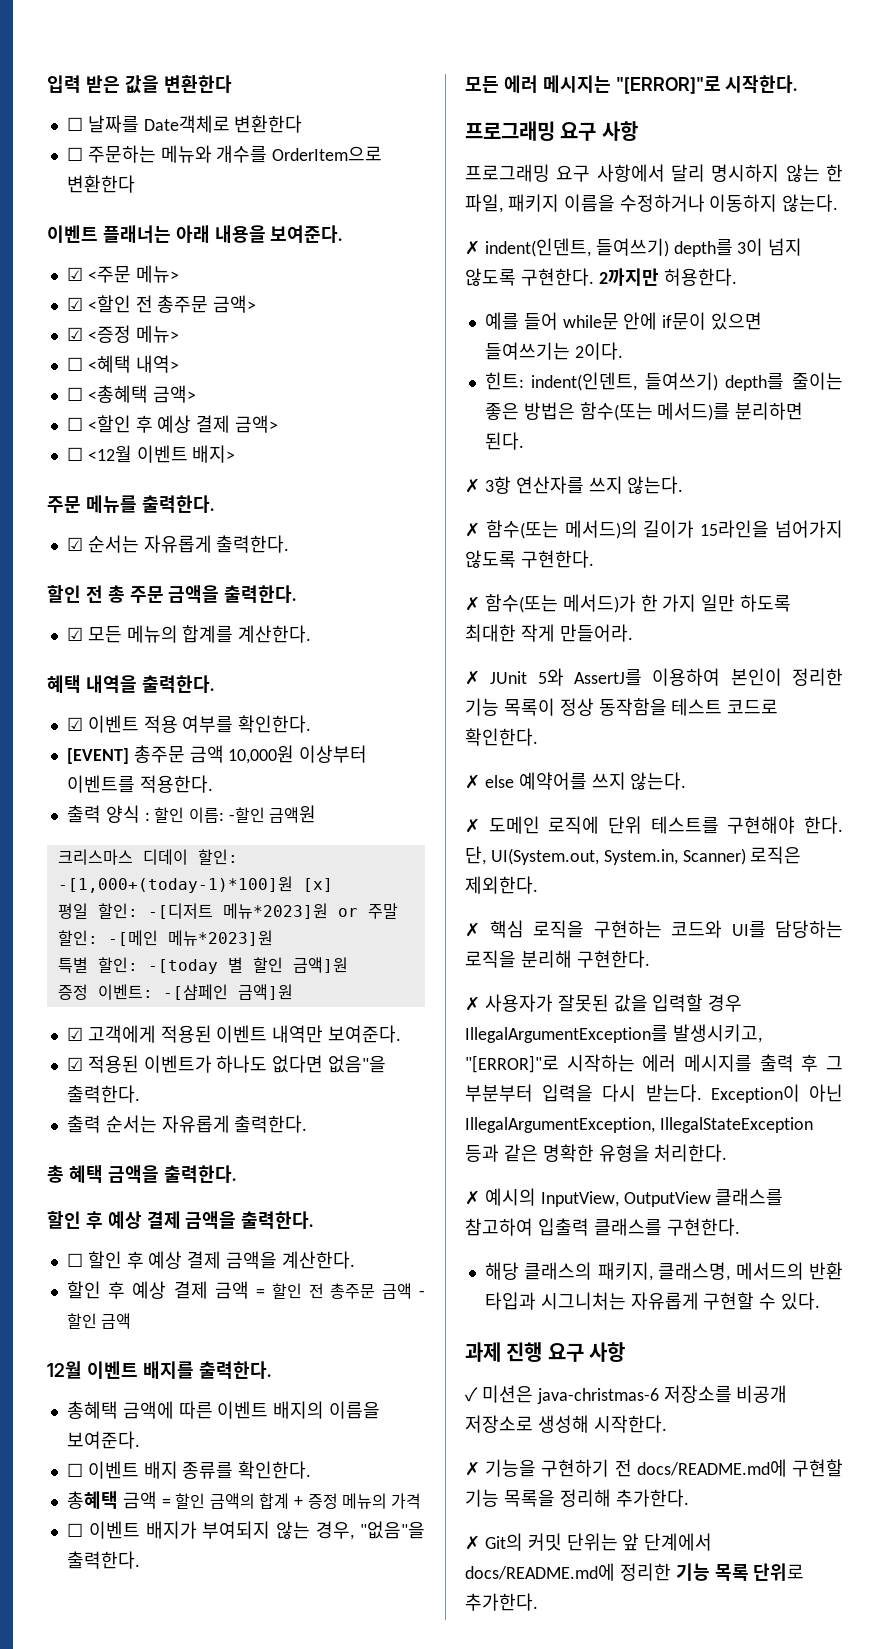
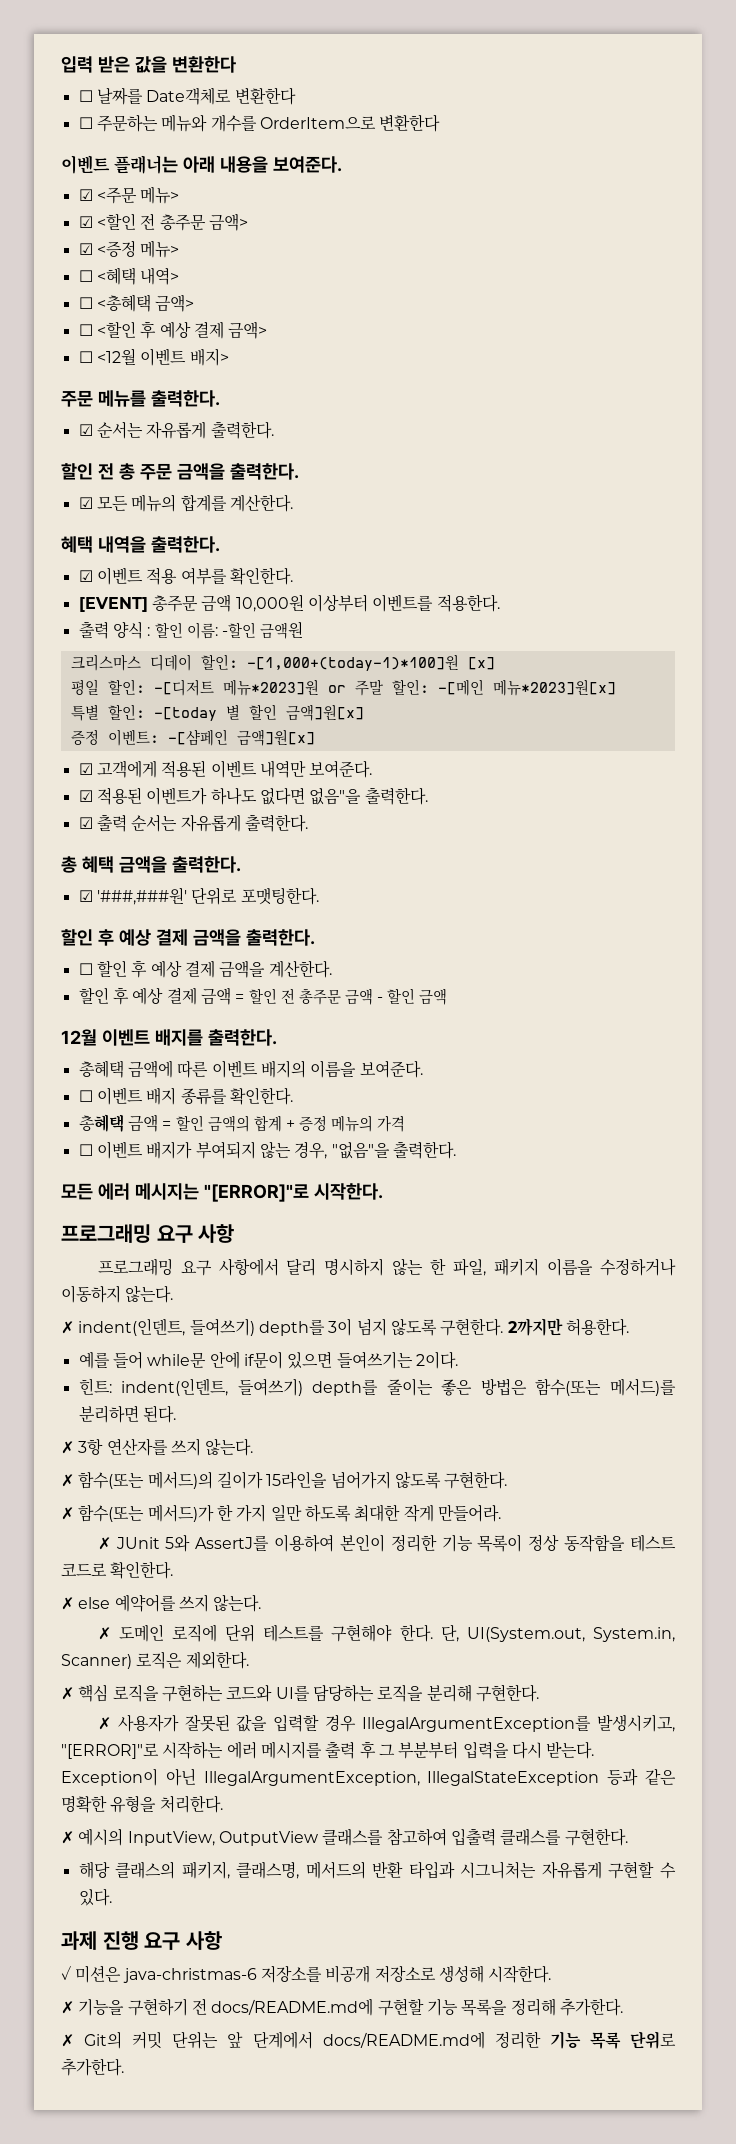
[167,930,273,946] 메뉴*2023]원 -> [492,679,616,696] 메뉴*2023]원[x]
[292,957,348,973] 금액]원 -> [285,704,364,721] 금액]원[x]
[237,984,293,1000] 금액]원 -> [236,729,315,746] 금액]원[x]
(140, 1094) none -> [78,817,93,829] ☑
(236, 1174) none -> [78,887,319,905] // ☑ '###,###원' 단위로 포맷팅한다.

